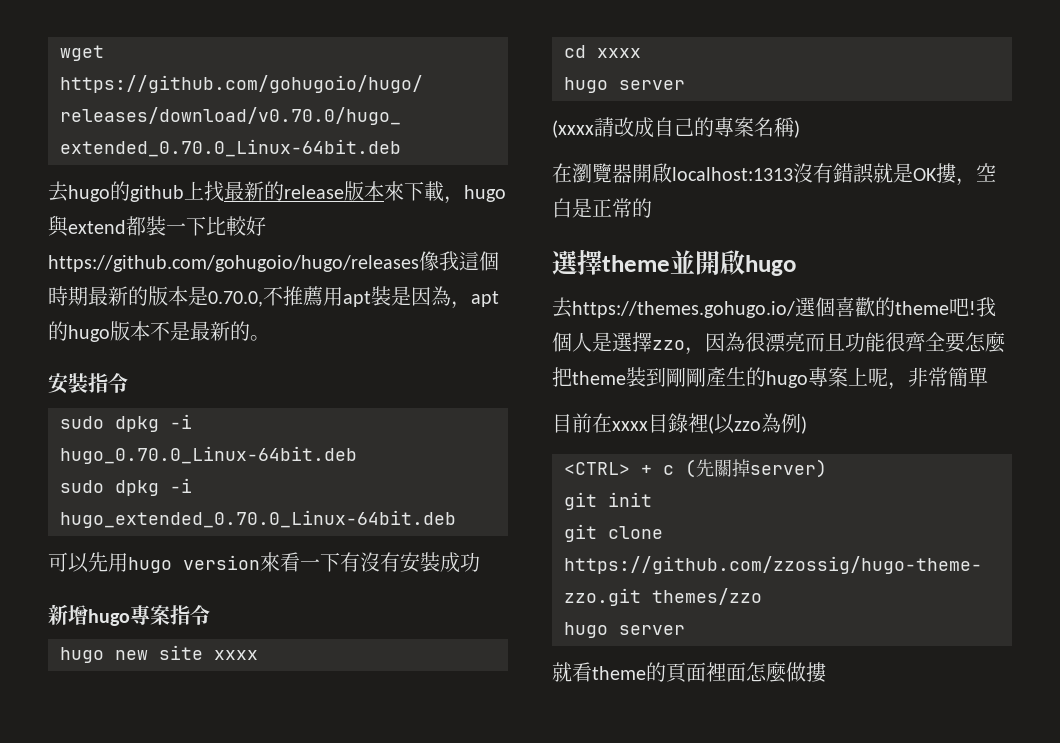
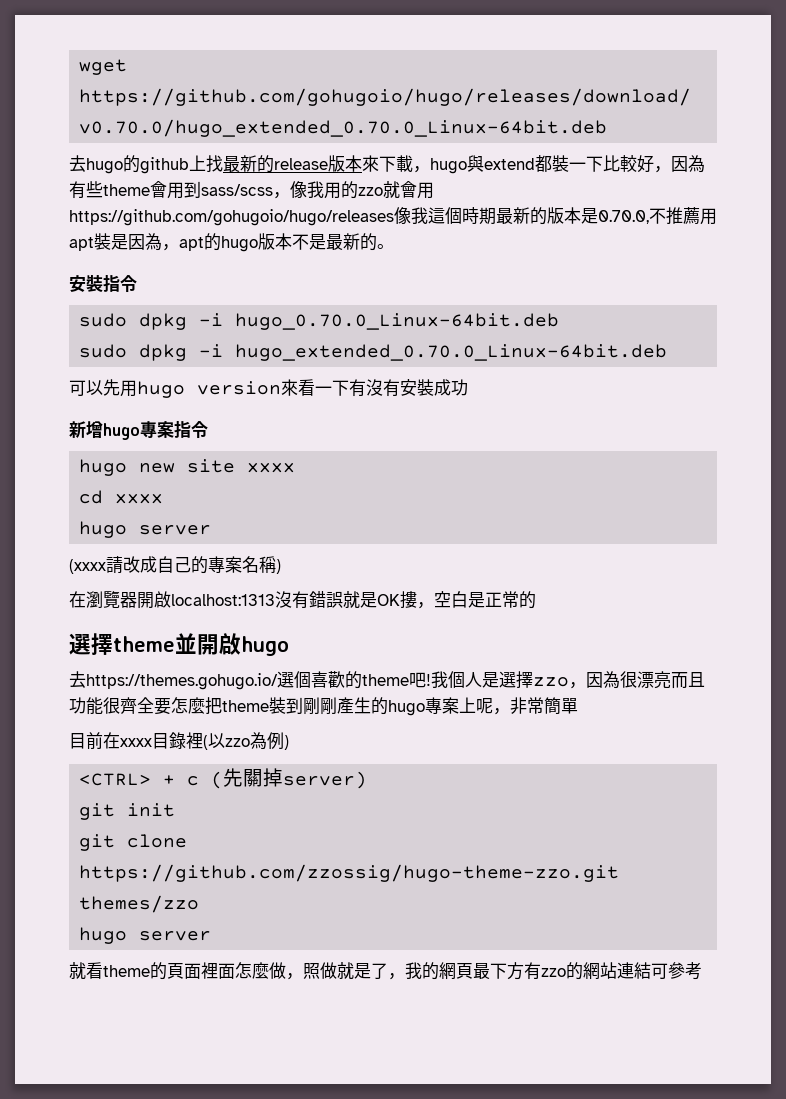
(266, 226) none -> [654,155,705,173] [69,181,434,199] ，因為有些theme會用到sass/scss，像我用的zzo就會用
[806,662,827,683] 摟 -> [286,962,702,980] ，照做就是了，我的網頁最下方有zzo的網站連結可參考

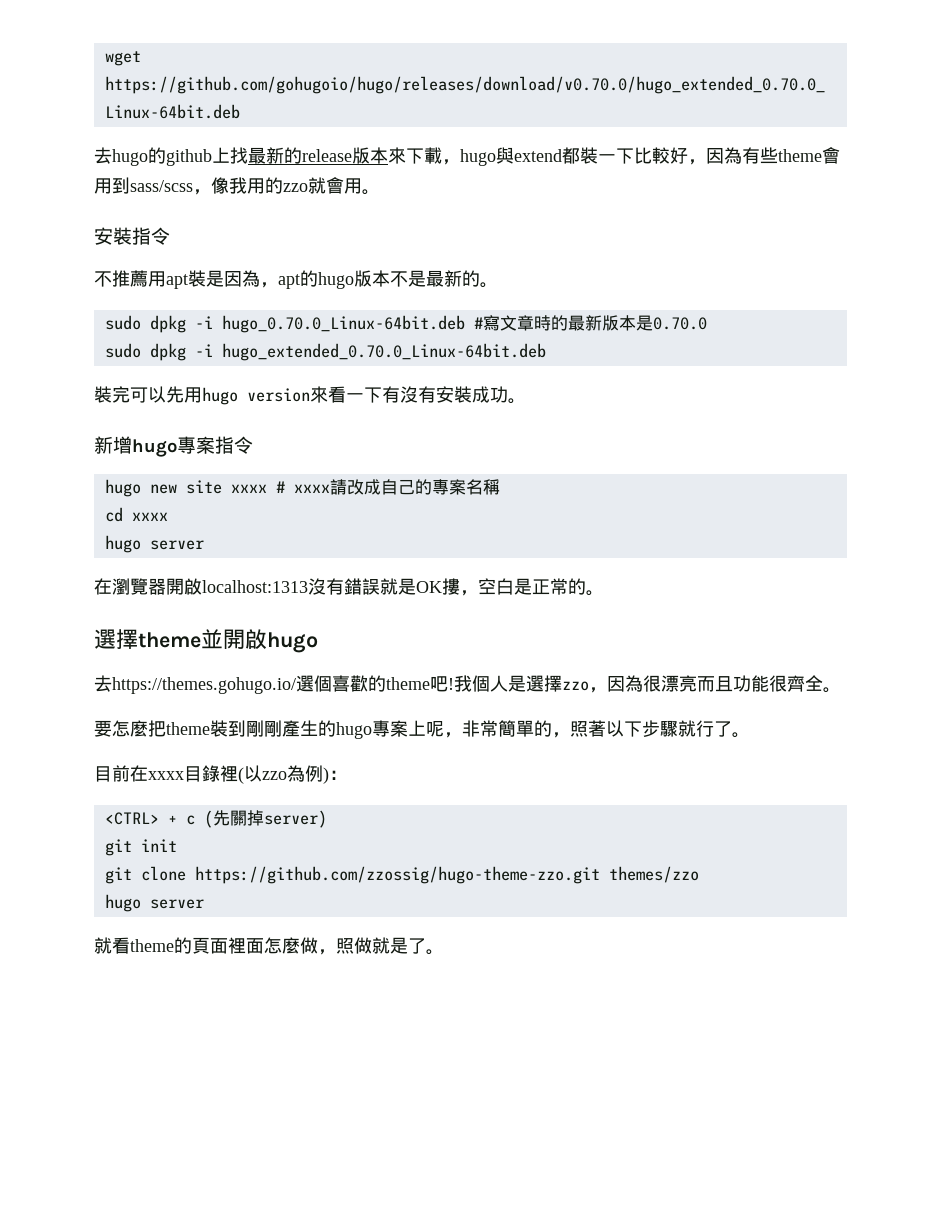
[69,207,649,226] https://github.com/gohugoio/hugo/releases像我這個時期最新的版本是0.70.0, -> [362,189,380,195] [94,227,170,245] 。 // 安裝指令 //
[69,275,137,293] // 安裝指令 -> (498, 285) none
(560, 321) none -> [473,315,707,331] #寫文章時的最新版本是0.70.0
(668, 352) none -> [94,386,130,403] 裝完
(468, 387) none -> [508,398,526,404] 。
[79,490,164,504] [79,521,212,538] [69,559,106,574] // cd xxxx // hugo server // (xxxx -> [275,481,330,493] # xxxx
[276,559,281,574] ) -> [104,507,168,522] [104,535,204,553] // cd xxxx // hugo server
(536, 600) none -> [586,590,604,596] 。
(154, 705) none -> [823,687,841,693] 。 //
(578, 706) none -> [534,720,750,738] 的，照著以下步驟就行了。
(289, 742) none -> [329,770,347,780] ：
[388,962,702,980] ，我的網頁最下方有zzo的網站連結可參考 -> [426,949,444,955] 。

